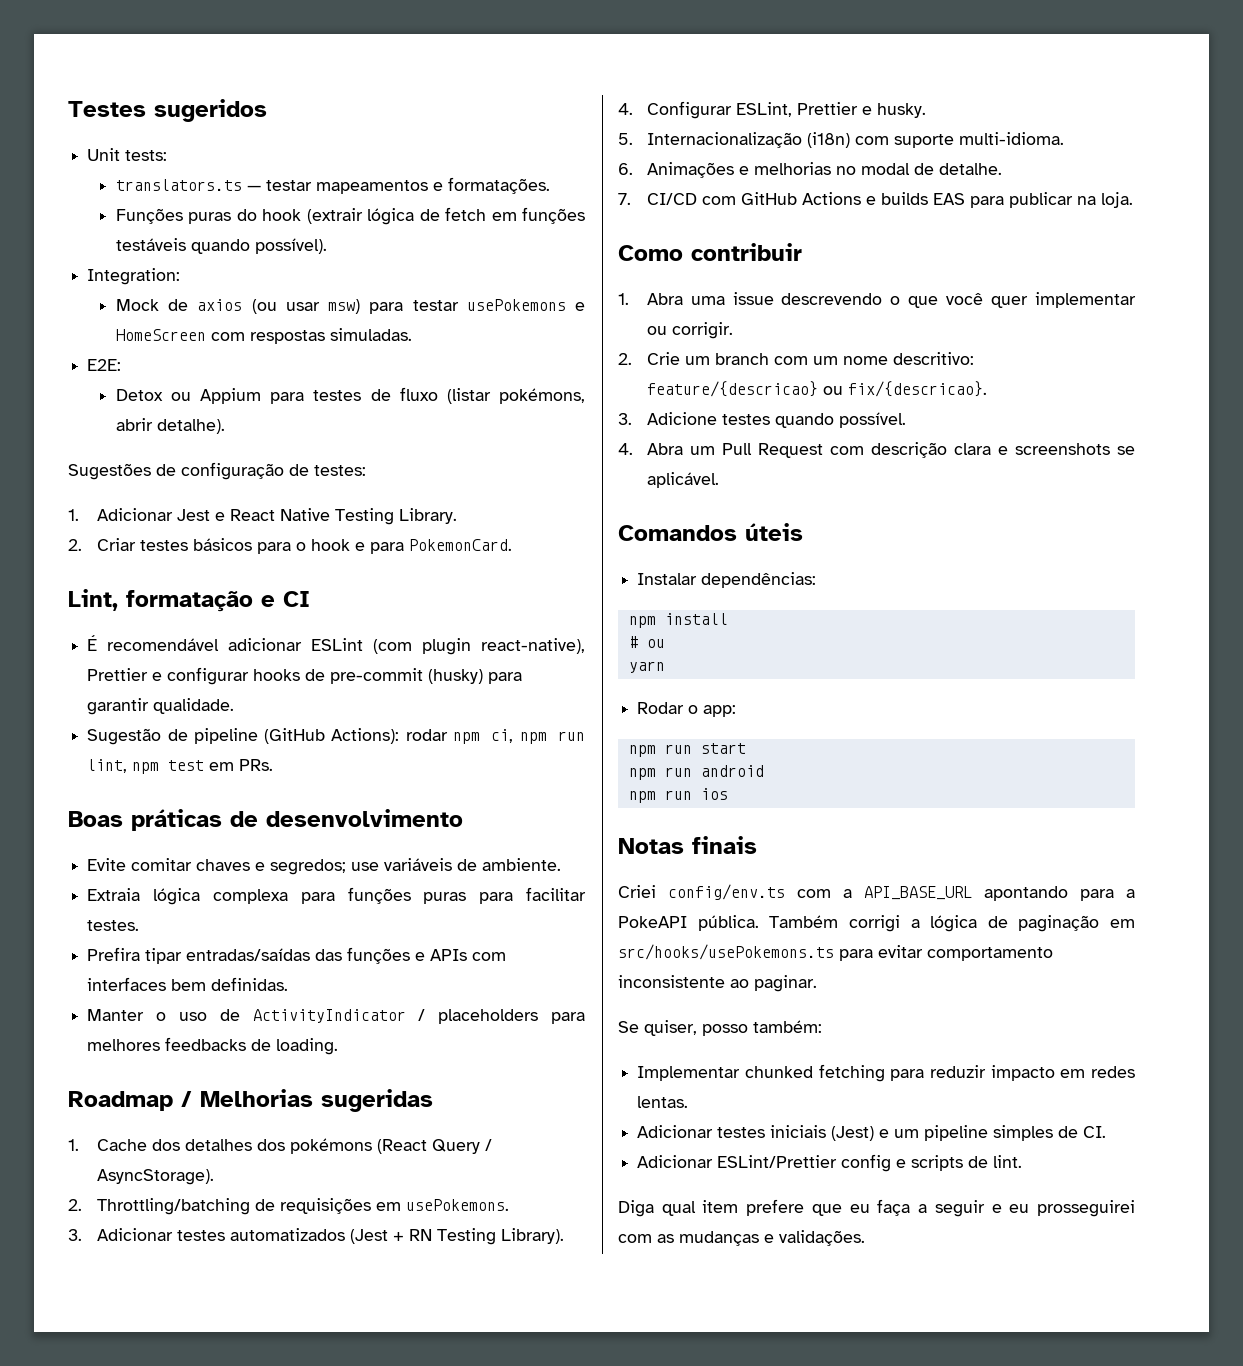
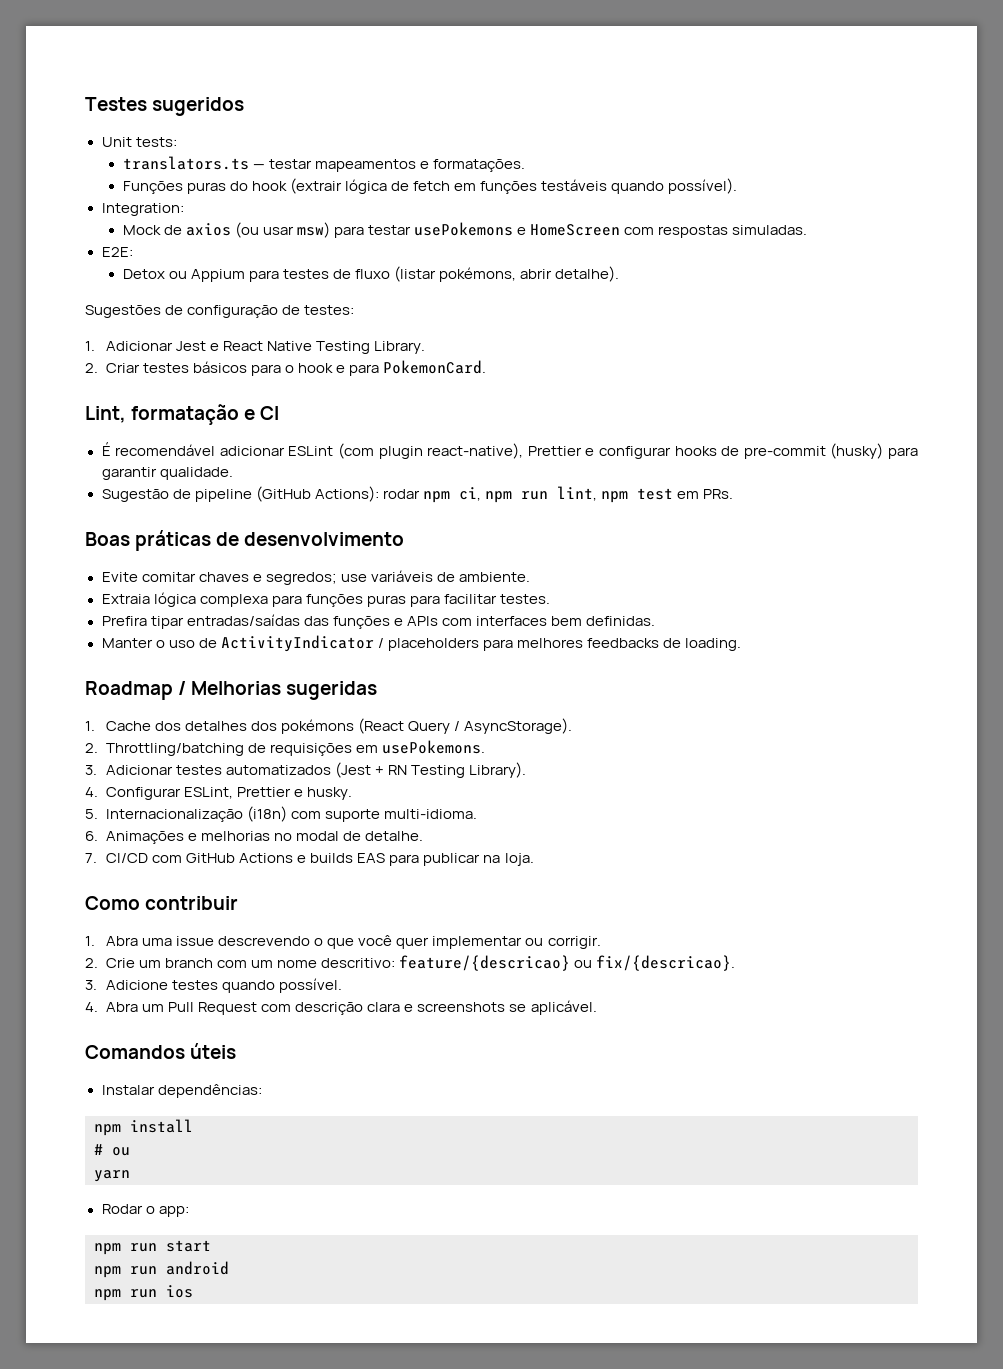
[618,836,757,854] [618,884,1135,901] [618,915,1135,932] [618,944,1053,961] [618,975,817,992] [618,1020,822,1036] [637,1064,1135,1082] [637,1096,689,1108] [637,1125,1107,1141] [637,1154,1023,1172] [618,1199,1135,1217] [618,1230,865,1246] // Notas finais // Criei config/env.ts com a API_BASE_URL apontando para a PokeAPI pública. Também corrigi a lógica de paginação em src/hooks/usePokemons.ts para evitar comportamento inconsistente ao paginar. // Se quiser, posso também: // Implementar chunked fetching para reduzir impacto em redes lentas. // Adicionar testes iniciais (Jest) e um pipeline simples de CI. // Adicionar ESLint/Prettier config e scripts de lint. // Diga qual item prefere que eu faça a seguir e eu prosseguirei com as mudanças e validações. -> (193, 1291) none

